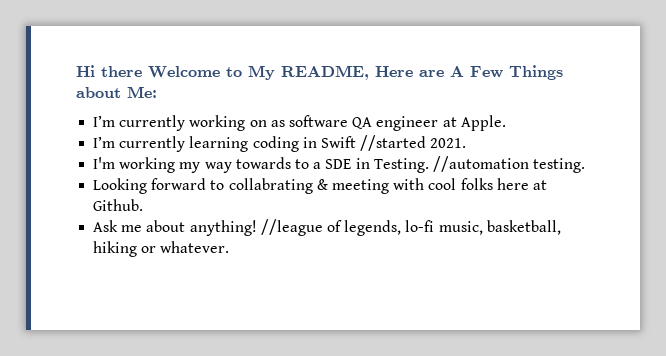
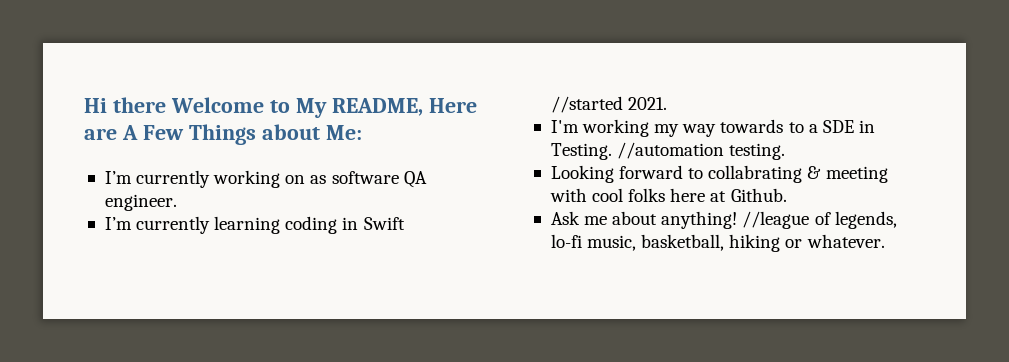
[376,115,506,131] engineer at Apple. -> [104,194,177,211] engineer.

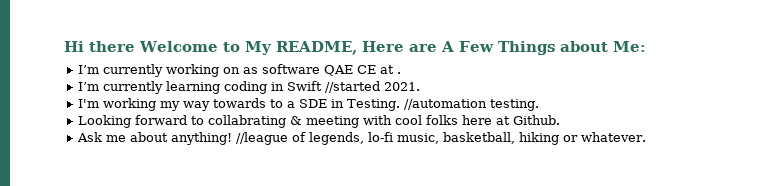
[403,171,427,188] [104,194,177,211] QA engineer. -> [324,65,402,76] QAE CE at .

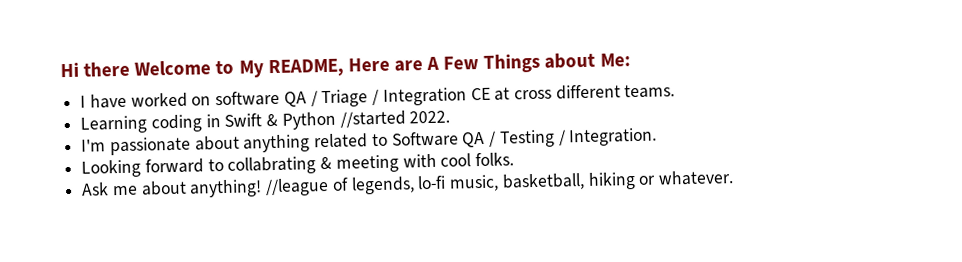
[78,64,402,77] [78,81,421,94] [78,98,540,111] I’m currently working on as software QAE CE at . // I’m currently learning coding in Swift //started 2021. // I'm working my way towards to a SDE in Testing. //automation testing. -> [80,84,676,109] [80,110,451,134] [81,127,658,156] I have worked on software QA / Triage / Integration CE at cross different teams. // Learning coding in Swift & Python //started 2022. // I'm passionate about anything related to Software QA / Testing / Integration.
[426,115,561,125] folks here at Github. -> [475,152,515,167] folks.

